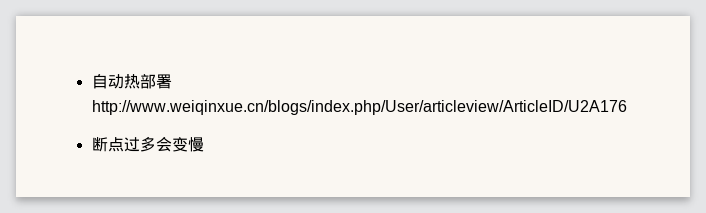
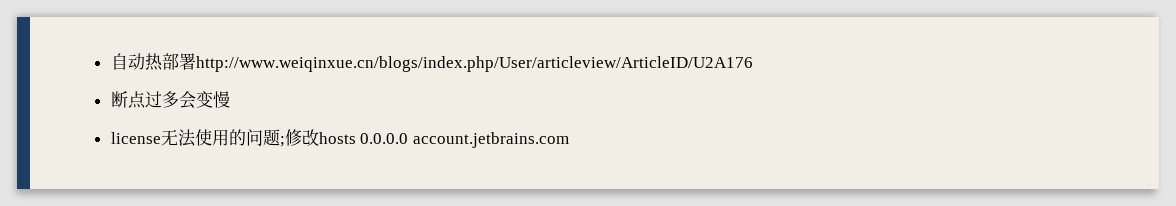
(204, 144) none -> [110,129,569,148] // license无法使用的问题;修改hosts 0.0.0.0 account.jetbrains.com

